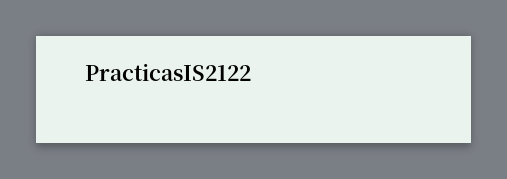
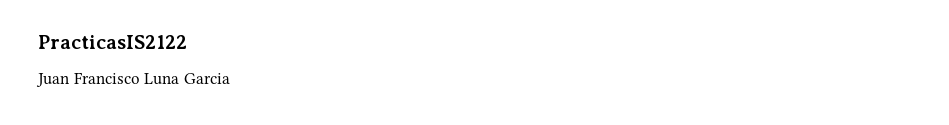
(251, 72) none -> [36,72,230,87] // Juan Francisco Luna Garcia

